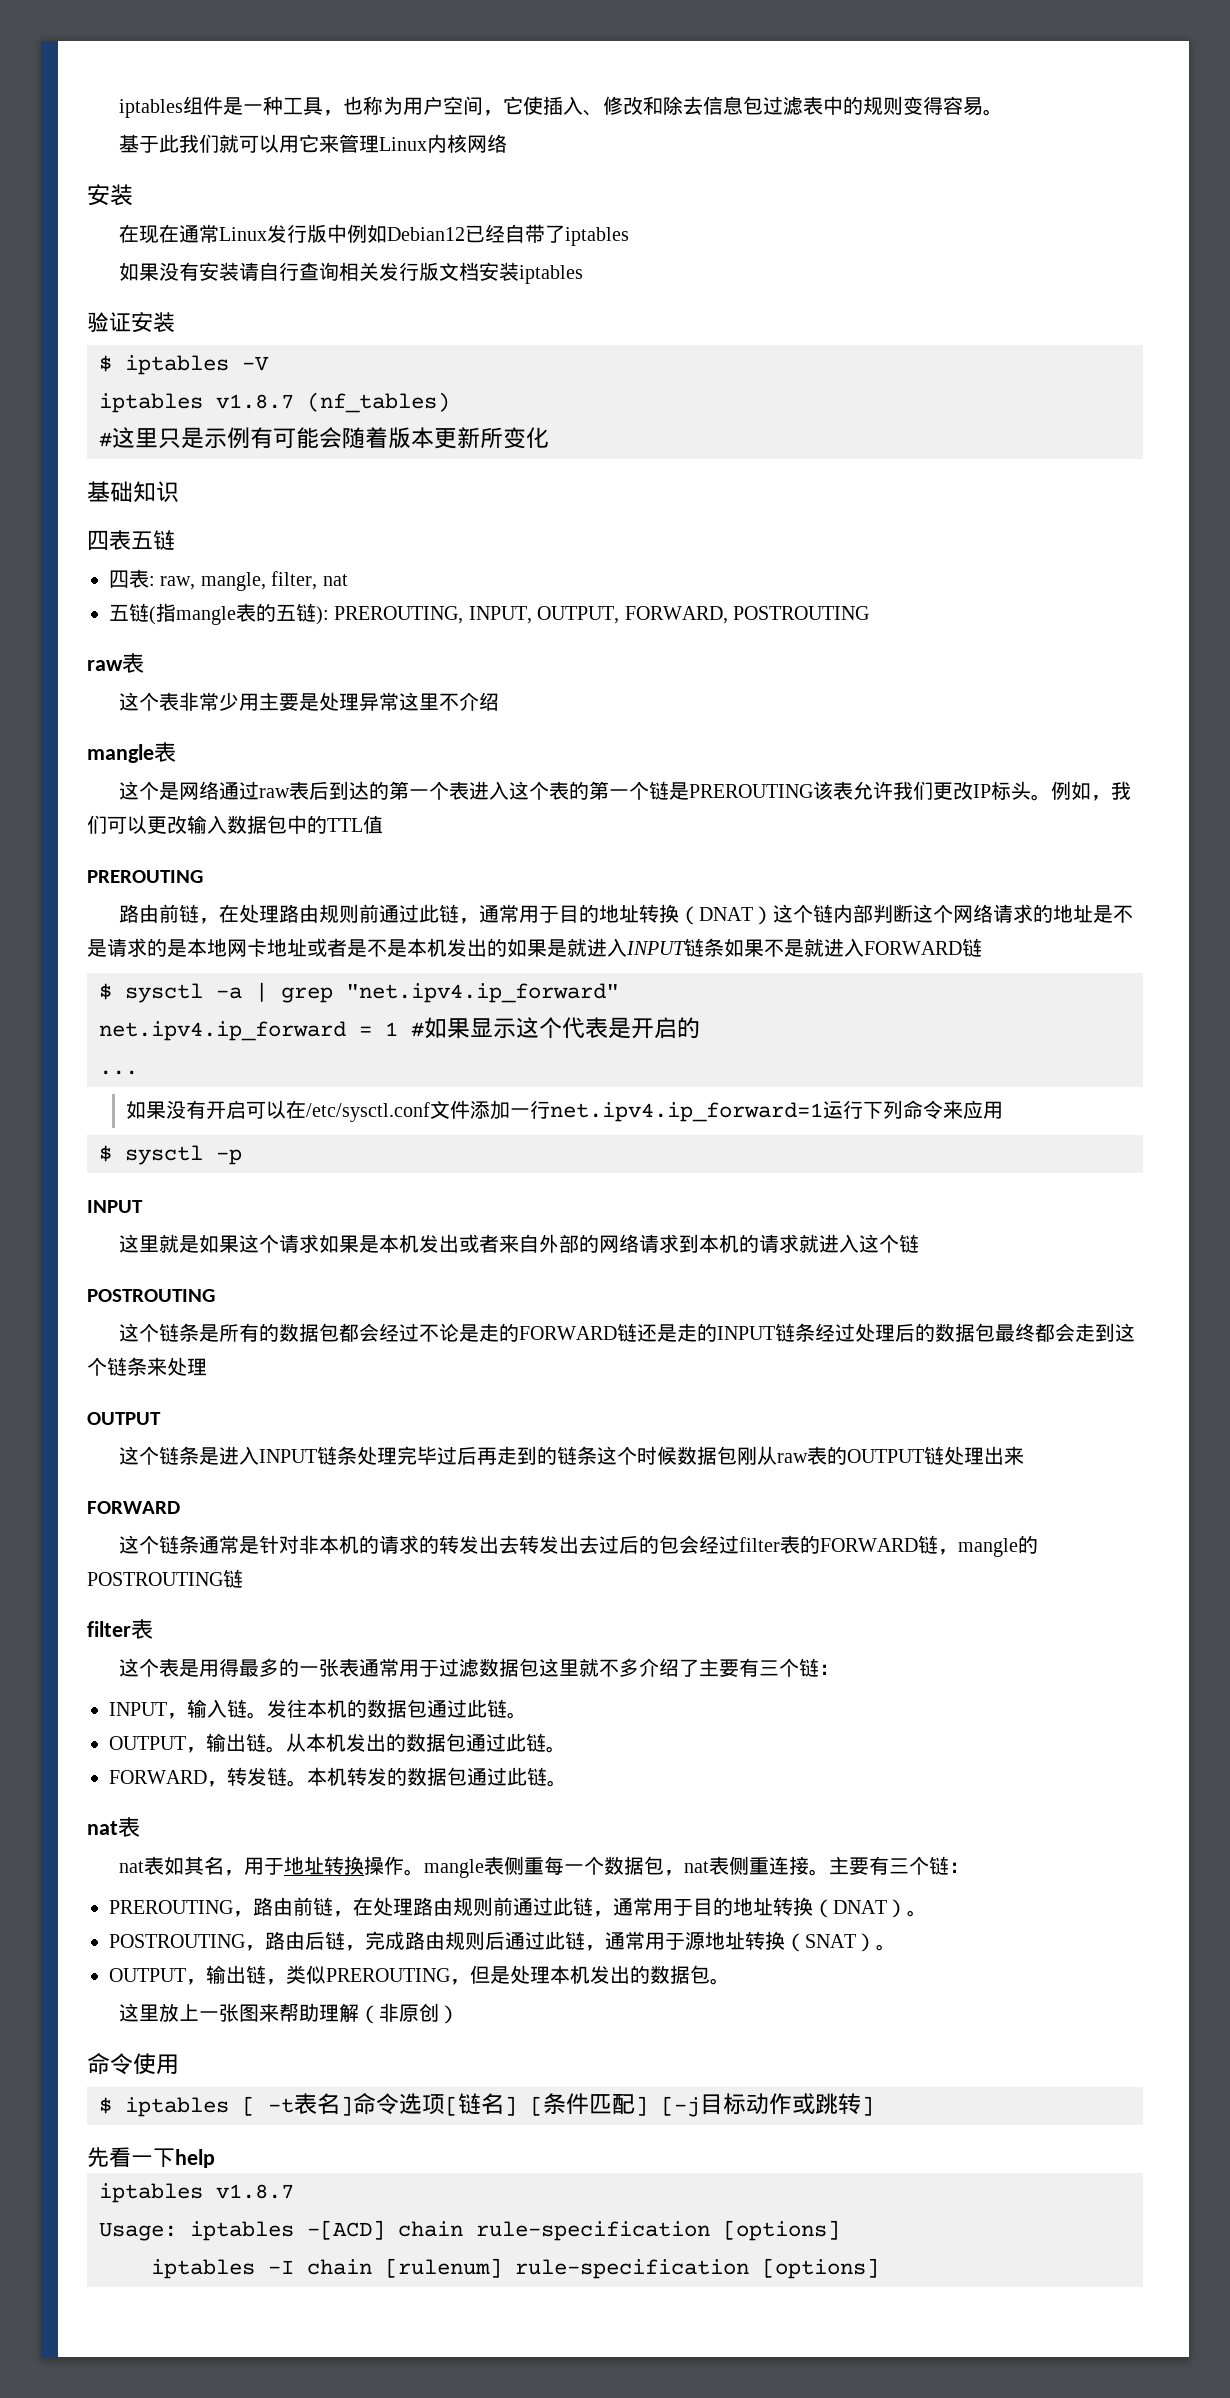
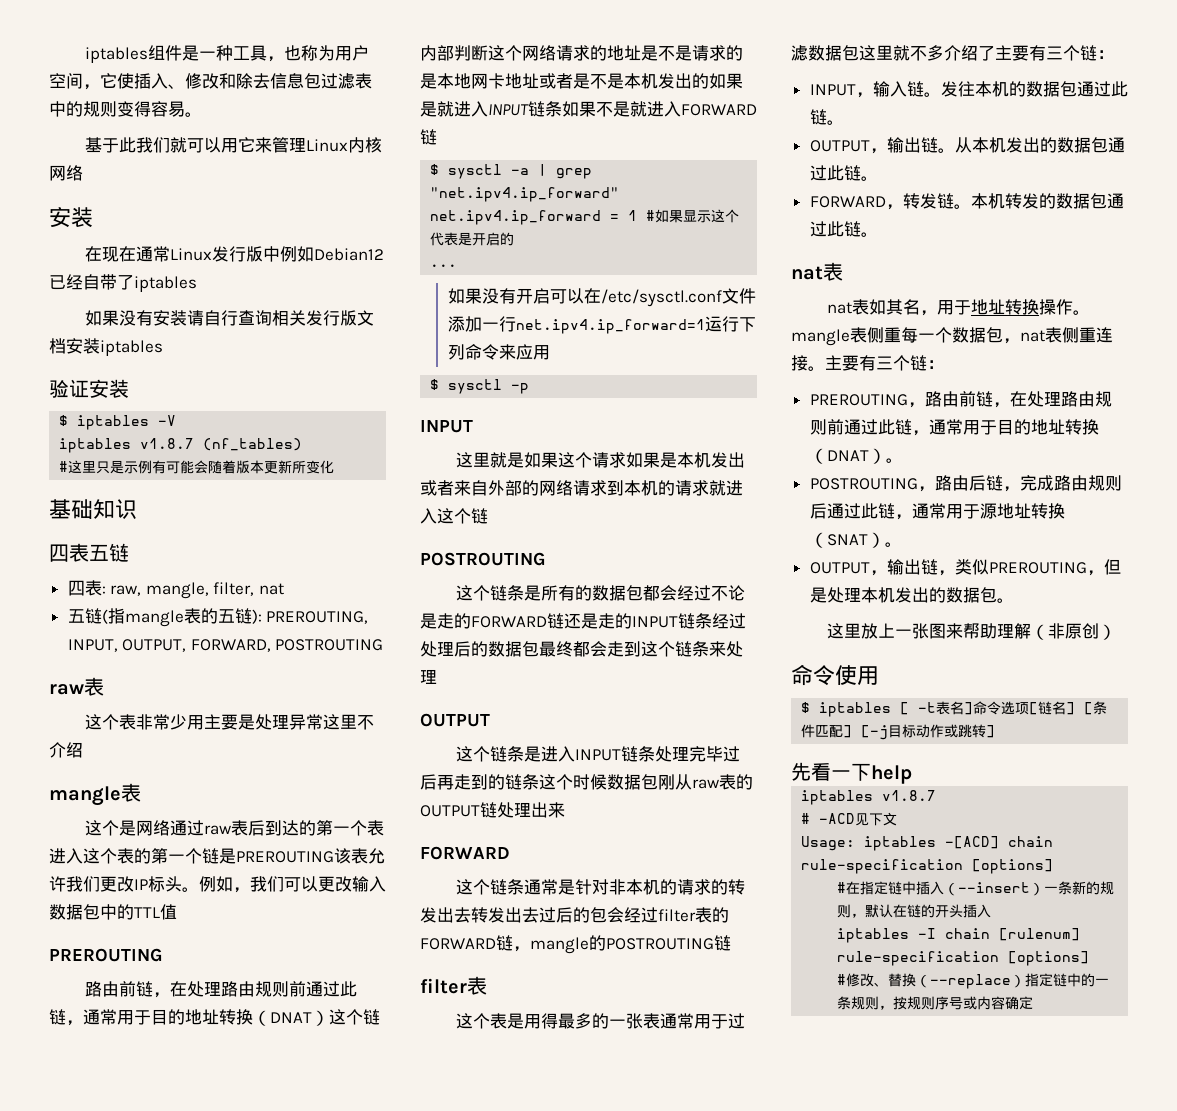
(294, 2191) none -> [801,812,898,826] // # -ACD见下文
(840, 2230) none -> [837,881,1115,896] [837,904,992,918] // #在指定链中插入（--insert）一条新的规则，默认在链的开头插入
(879, 2268) none -> [837,973,1110,989] [837,996,1034,1010] // #修改、替换（--replace）指定链中的一条规则，按规则序号或内容确定

